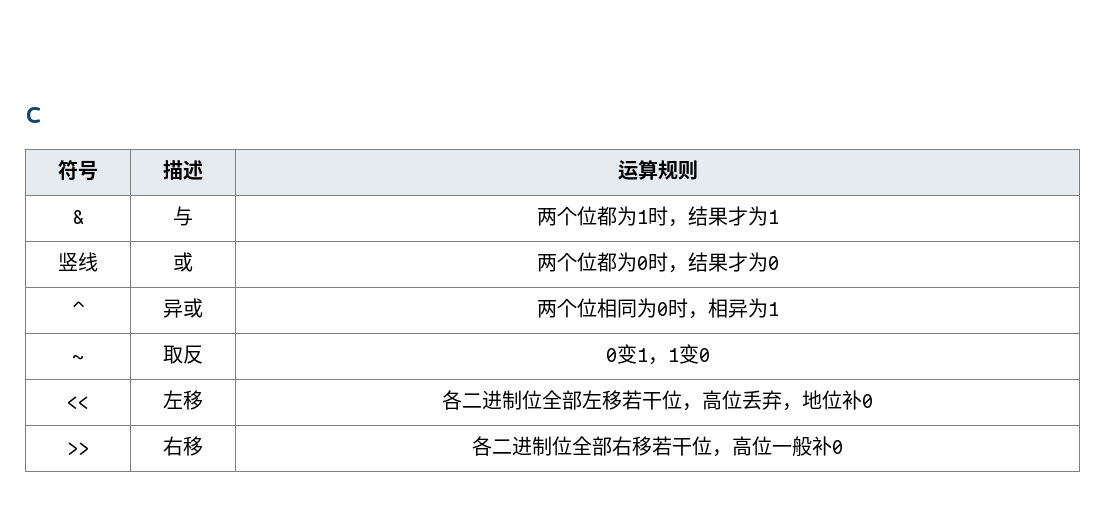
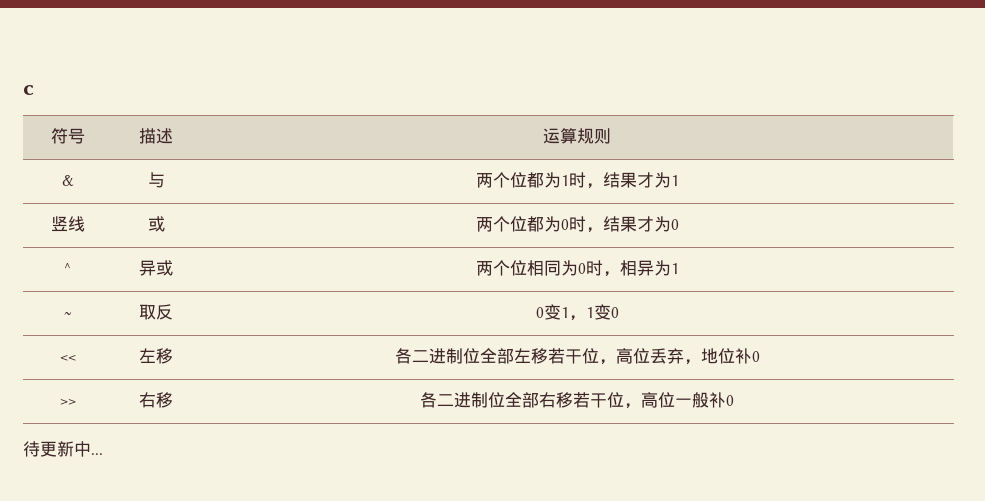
(843, 447) none -> [23,441,103,457] // 待更新中...

